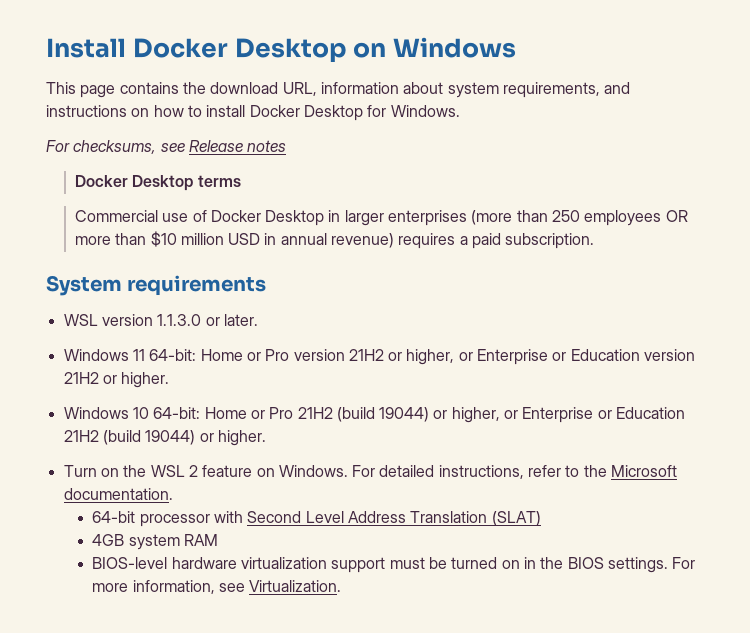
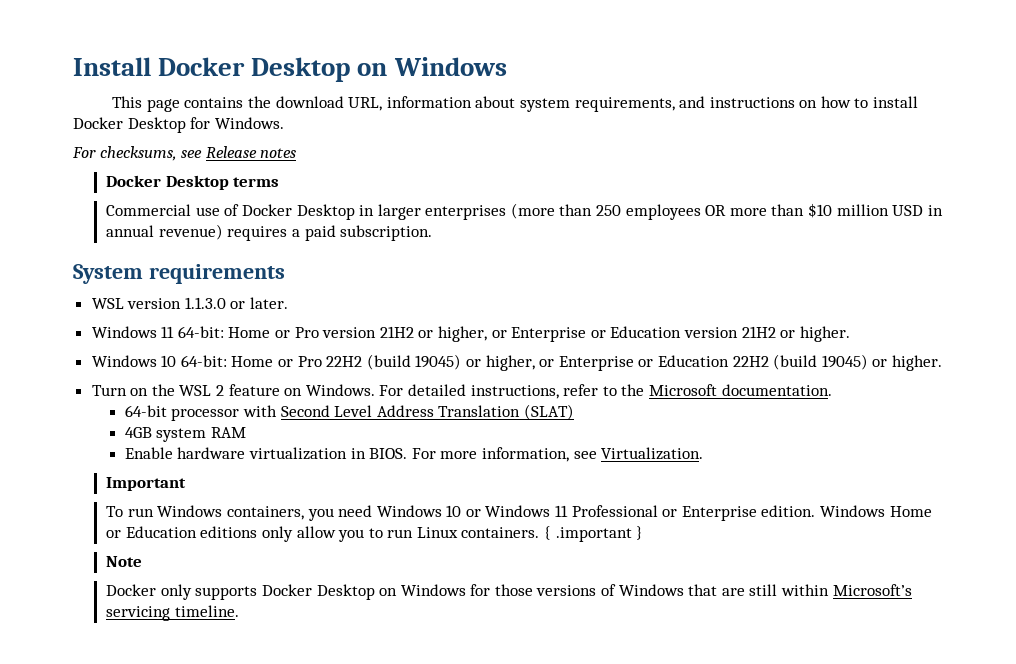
[297,407,686,423] [63,430,196,445] 21H2 (build 19044) or higher, or Enterprise or Education 21H2 (build 19044) -> [326,354,868,371] 22H2 (build 19045) or higher, or Enterprise or Education 22H2 (build 19045)
[92,557,168,569] BIOS-level -> [124,447,173,459] Enable
[331,557,669,573] support must be turned on in the BIOS settings. -> [350,448,408,459] in BIOS.
(342, 586) none -> [106,477,187,491] [106,505,932,521] [106,526,644,542] [106,556,143,567] [106,584,912,600] [106,605,239,621] // Important // To run Windows containers, you need Windows 10 or Windows 11 Professional or Enterprise edition. Windows Home or Education editions only allow you to run Linux containers. { .important } // Note // Docker only supports Docker Desktop on Windows for those versions of Windows that are still within Microsoft’s servicing timeline.

